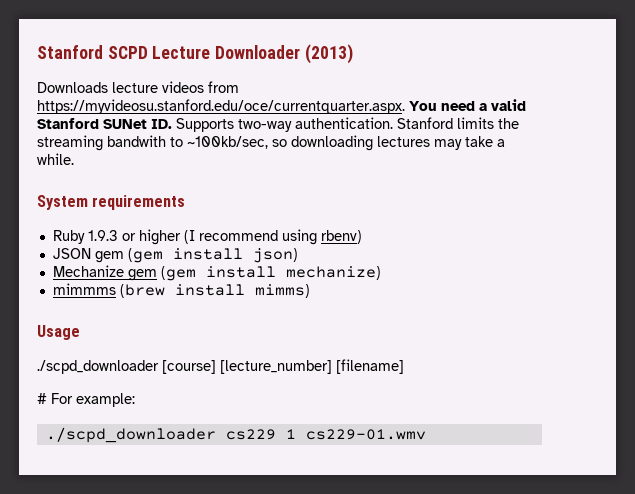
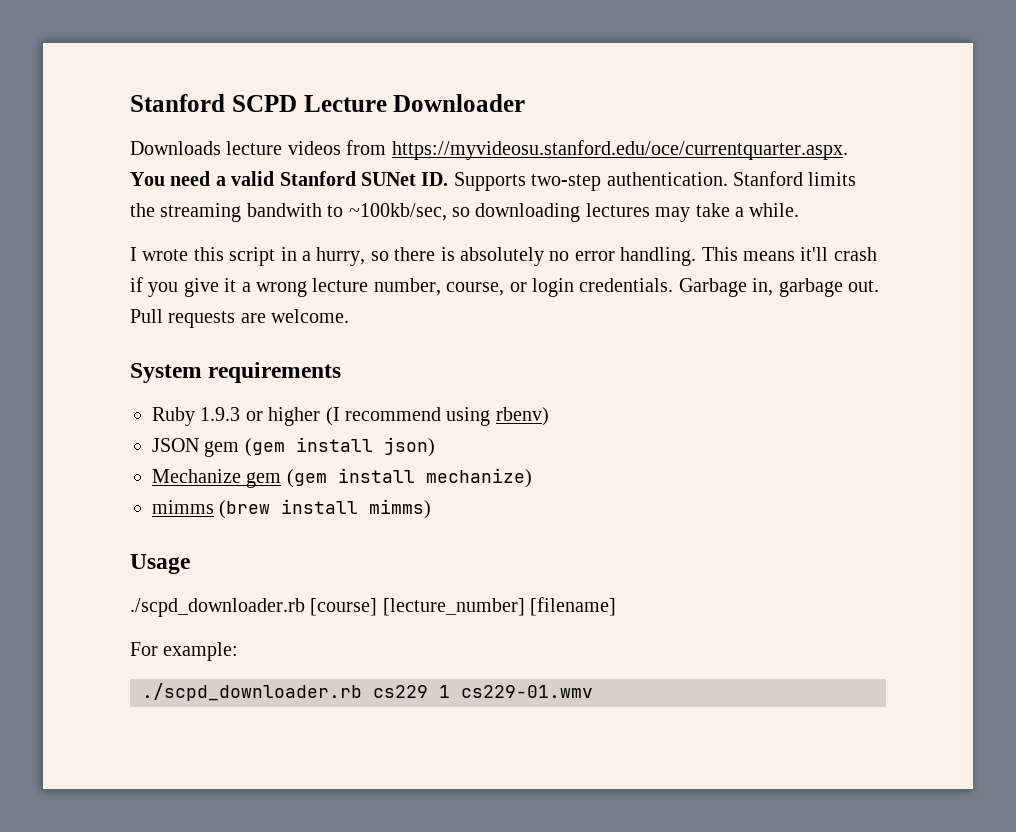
[304,44,353,64] (2013) -> (526, 103) none
[238,119,292,132] two-way -> [531,174,602,191] two-step
(74, 159) none -> [130,247,877,266] [130,277,879,297] [130,309,350,328] // I wrote this script in a hurry, so there is absolutely no error handling. This means it'll crash if you give it a wrong lecture number, course, or login credentials. Garbage in, garbage out. Pull requests are welcome.
[52,283,116,295] mimmms -> [152,500,214,514] mimms
[37,360,159,374] ./scpd_downloader -> [130,598,305,617] ./scpd_downloader.rb
[37,393,47,404] # -> (617, 606) none
[45,427,216,443] ./scpd_downloader -> [142,683,362,701] ./scpd_downloader.rb

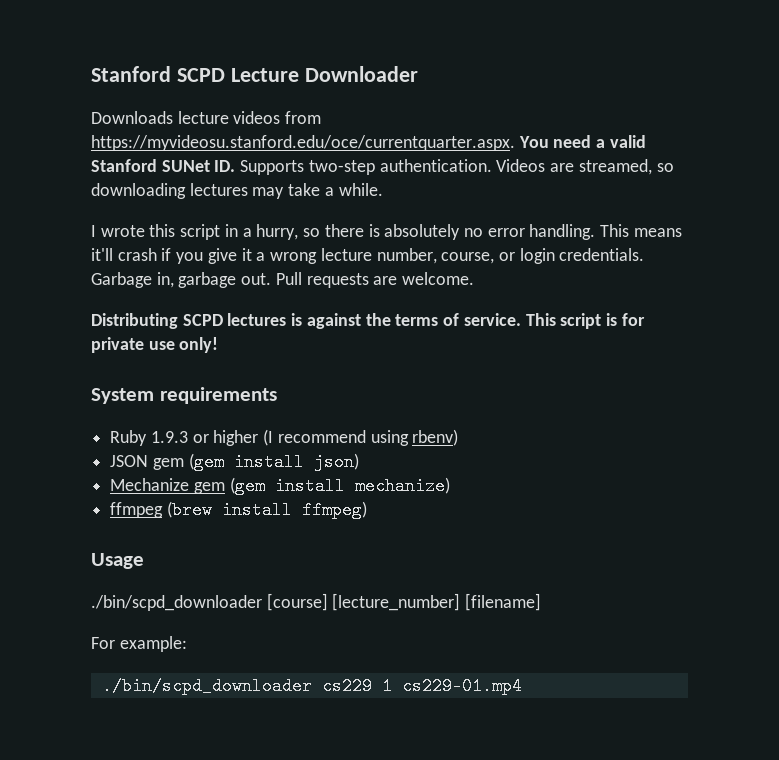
[732,171,857,186] [130,203,447,222] Stanford limits the streaming bandwith to ~100kb/sec, -> [496,159,652,175] Videos are streamed,
(350, 316) none -> [91,313,645,329] [91,337,219,353] // Distributing SCPD lectures is against the terms of service. This script is for private use only!
[152,500,214,514] mimms -> [110,502,164,518] ffmpeg
[369,499,432,519] mimms) -> [301,501,367,519] ffmpeg)
[130,598,305,617] ./scpd_downloader.rb -> [91,595,262,611] ./bin/scpd_downloader
[142,683,362,701] ./scpd_downloader.rb -> [101,677,312,695] ./bin/scpd_downloader
[461,685,593,698] cs229-01.wmv -> [401,677,522,695] cs229-01.mp4

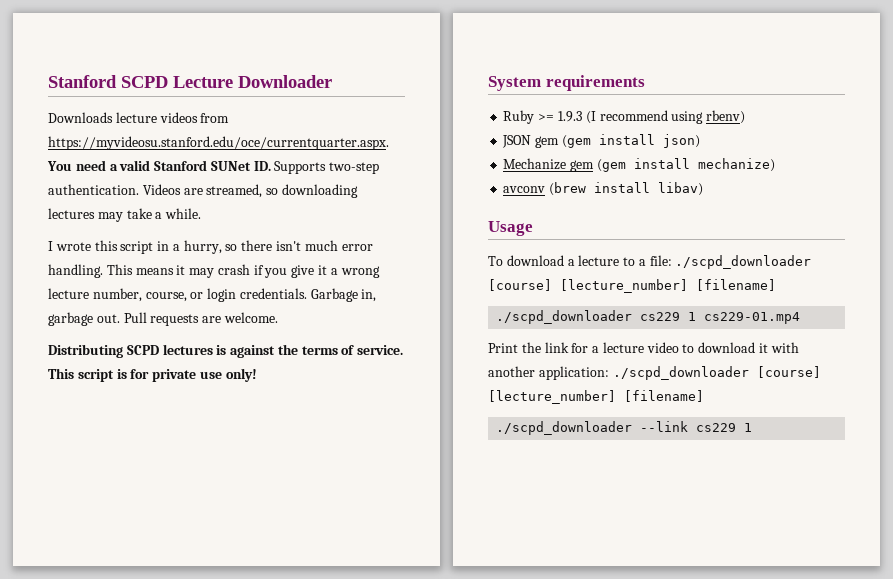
[368,224,483,240] is absolutely no -> [276,240,338,251] isn't much
[91,248,113,261] it'll -> [176,265,215,278] it may
[150,430,259,446] 1.9.3 or higher -> [538,111,582,122] >= 1.9.3
[110,502,164,518] ffmpeg -> [503,186,546,193] avconv
[301,501,367,519] ffmpeg) -> [658,182,704,196] libav)
[91,593,542,611] [91,636,187,652] [101,677,312,695] ./bin/scpd_downloader [course] [lecture_number] [filename] // For example: // ./bin/scpd_downloader -> [488,255,812,269] [488,279,776,293] [496,310,633,324] To download a lecture to a file: ./scpd_downloader [course] [lecture_number] [filename] // ./scpd_downloader
(522, 686) none -> [488,342,799,353] [488,366,821,380] [488,390,704,404] [496,421,753,435] // Print the link for a lecture video to download it with another application: ./scpd_downloader [course] [lecture_number] [filename] // ./scpd_downloader --link cs229 1

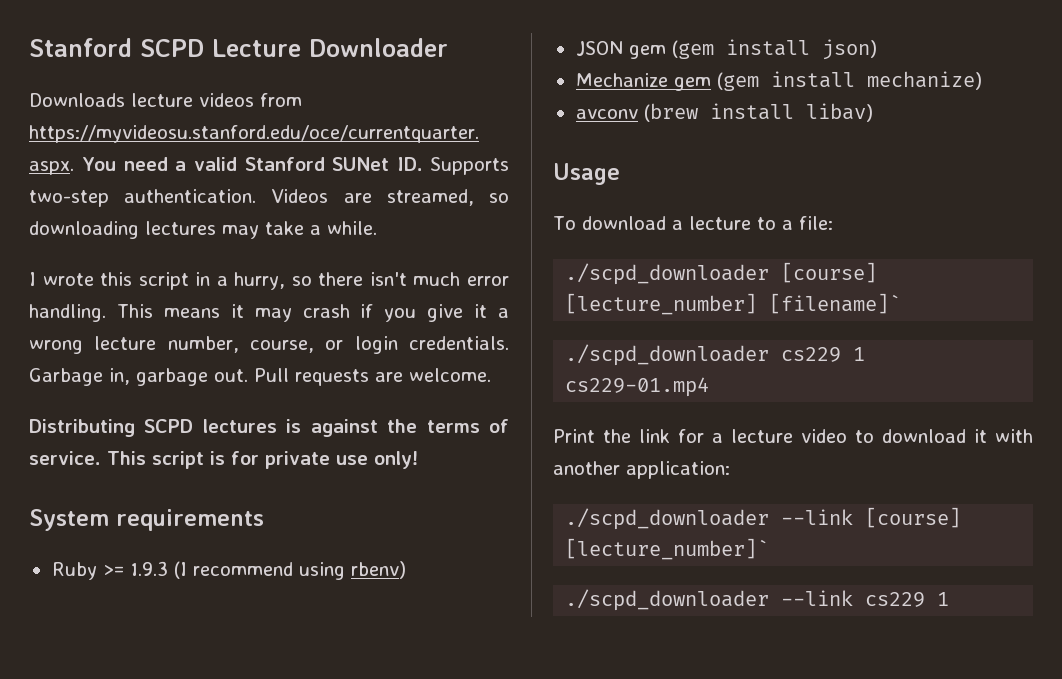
[675,255,812,269] [488,279,776,293] ./scpd_downloader [course] [lecture_number] [filename] -> [565,262,878,285] [565,293,902,315] // ./scpd_downloader [course] [lecture_number] [filename]`
[612,366,821,380] [488,390,704,404] ./scpd_downloader [course] [lecture_number] [filename] -> [565,507,962,530] [565,538,770,560] // ./scpd_downloader --link [course] [lecture_number]`

